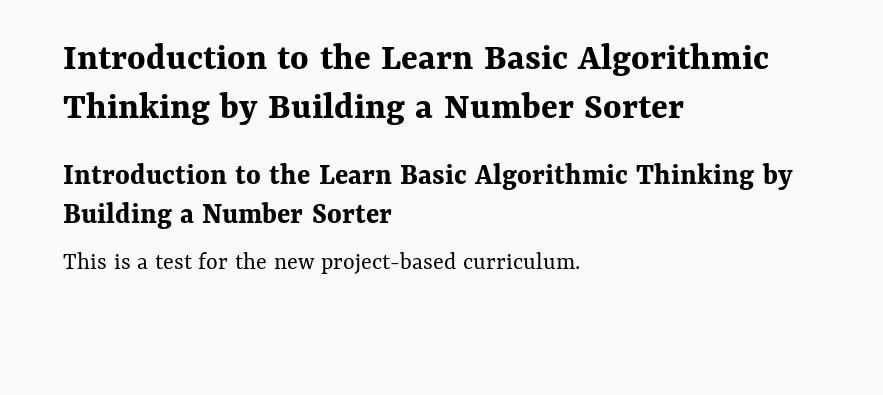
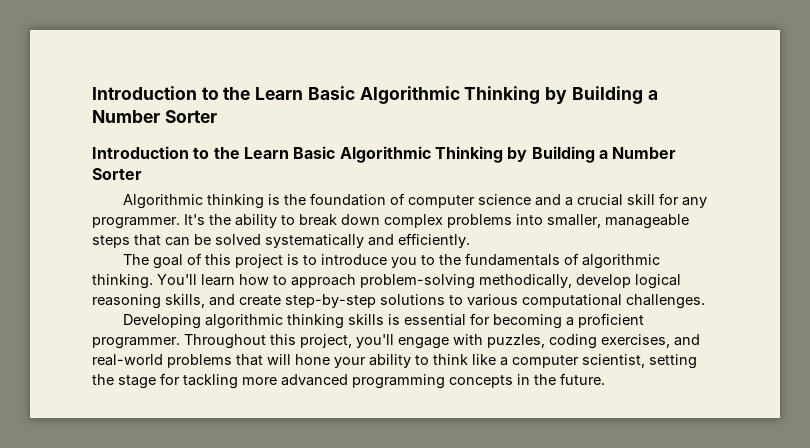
[63,252,580,274] This is a test for the new project-based curriculum. -> [123,193,708,209] [92,214,689,229] [92,233,470,248] [123,253,661,269] [92,274,681,289] [92,294,705,309] [123,313,645,329] [92,334,700,349] [92,354,697,369] [92,373,605,389] Algorithmic thinking is the foundation of computer science and a crucial skill for any programmer. It's the ability to break down complex problems into smaller, manageable steps that can be solved systematically and efficiently. // The goal of this project is to introduce you to the fundamentals of algorithmic thinking. You'll learn how to approach problem-solving methodically, develop logical reasoning skills, and create step-by-step solutions to various computational challenges. // Developing algorithmic thinking skills is essential for becoming a proficient programmer. Throughout this project, you'll engage with puzzles, coding exercises, and real-world problems that will hone your ability to think like a computer scientist, setting the stage for tackling more advanced programming concepts in the future.

